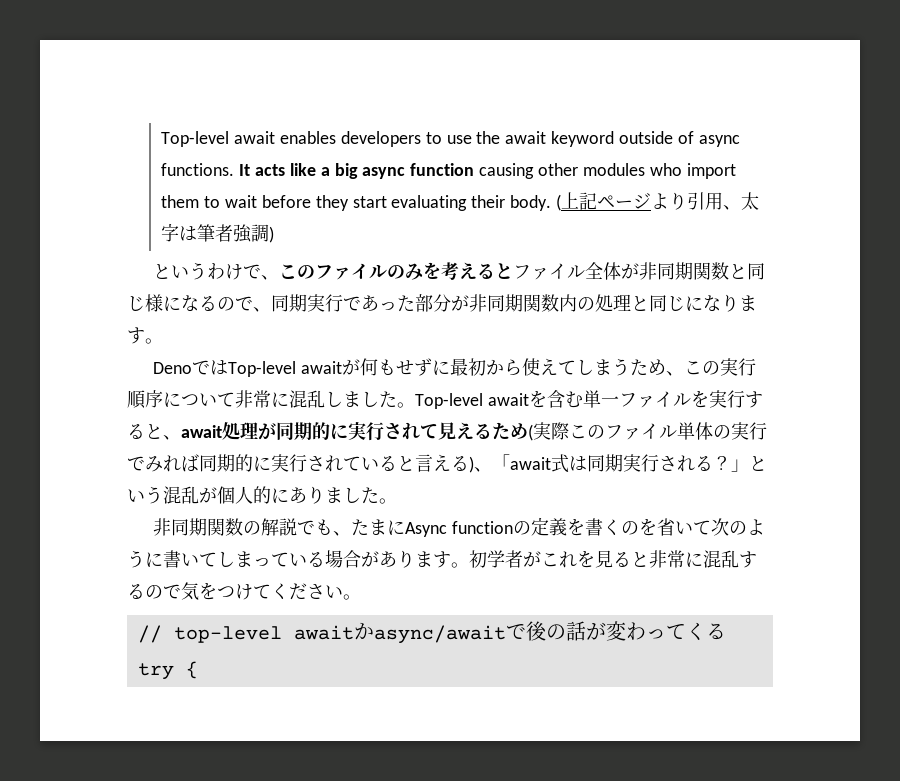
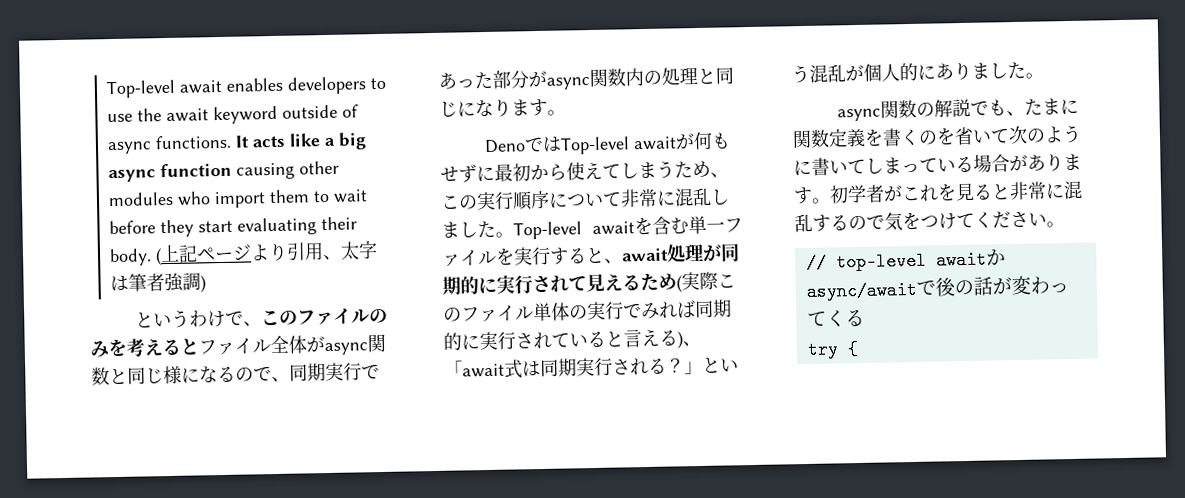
[639,262,694,280] 非同期 -> [324,342,368,356] async
[469,294,523,312] 非同期 -> [546,77,590,90] async
[153,518,208,536] 非同期 -> [837,108,882,122] async
[405,521,531,537] Async functionの -> [792,129,830,149] 関数

